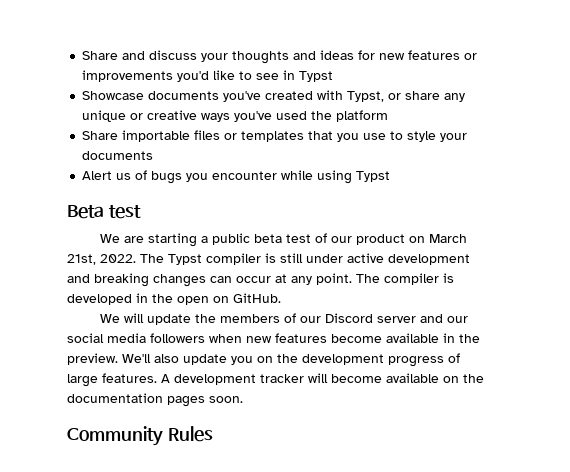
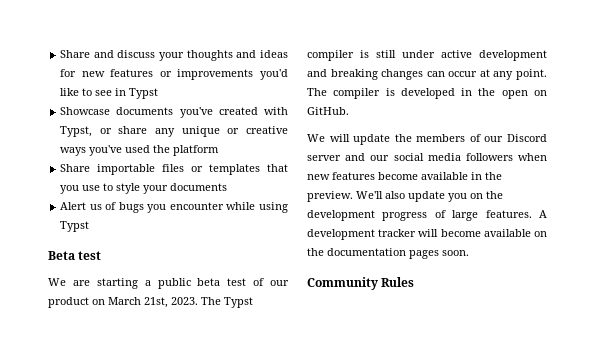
[100,254,136,263] 2022. -> [171,297,198,305] 2023.

